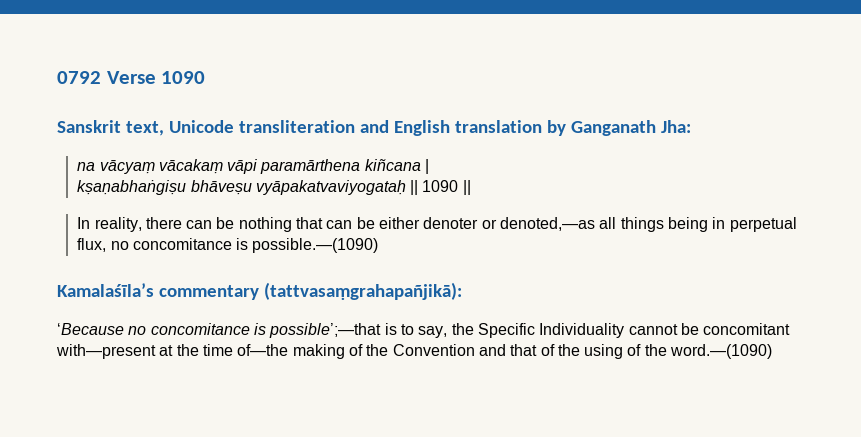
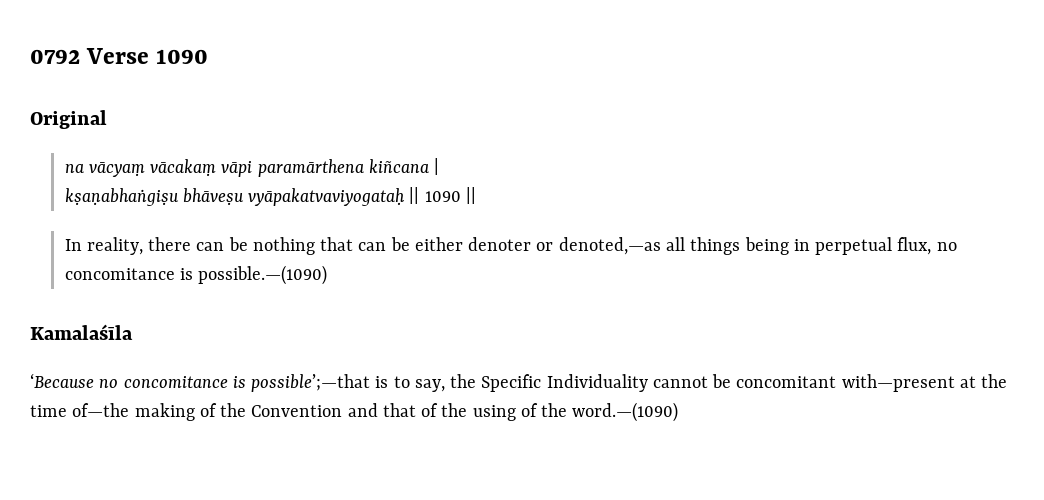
[57,120,691,136] Sanskrit text, Unicode transliteration and English translation by Ganganath Jha: -> [30,110,107,129] Original
[57,282,462,300] Kamalaśīla’s commentary (tattvasaṃgrahapañjikā): -> [30,324,133,340] Kamalaśīla

